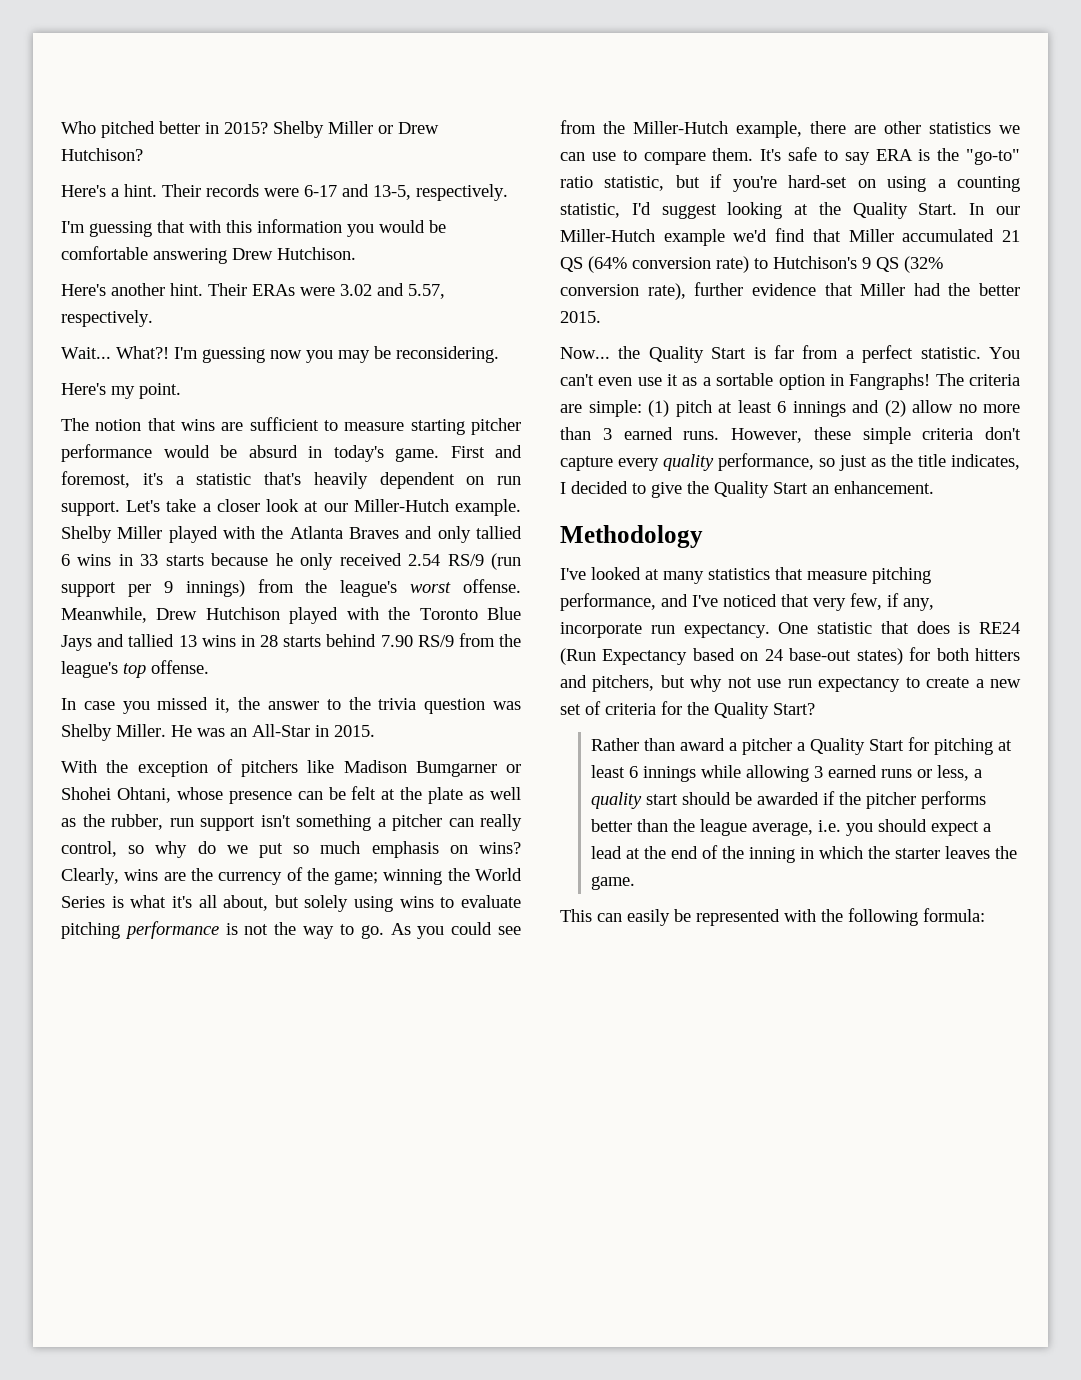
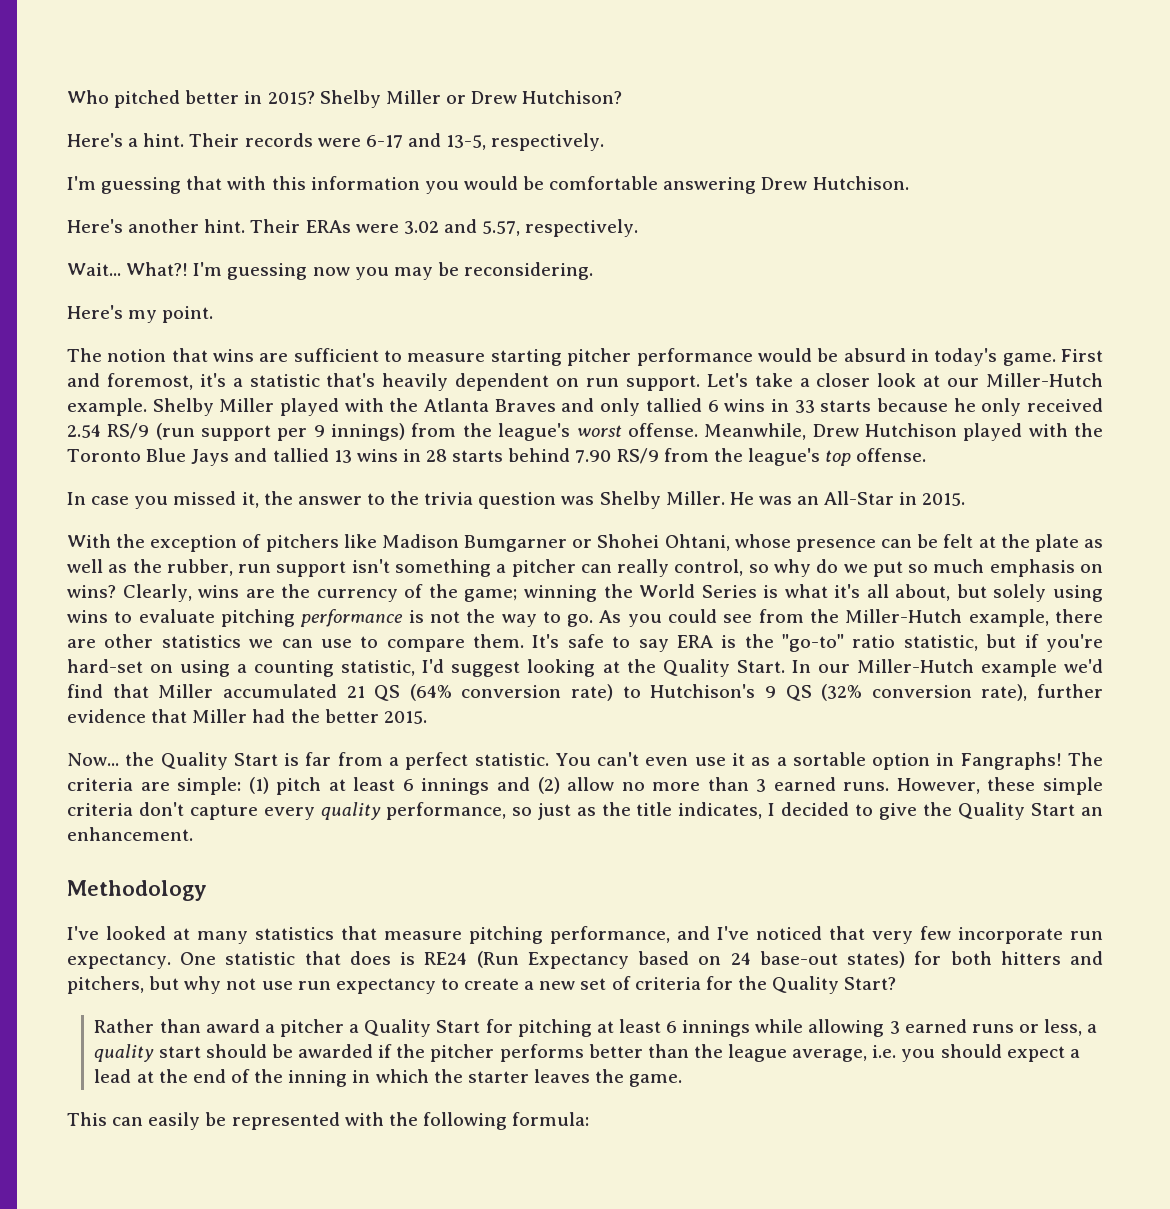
[850,593,934,611] few, if any, -> [920,926,951,940] few

